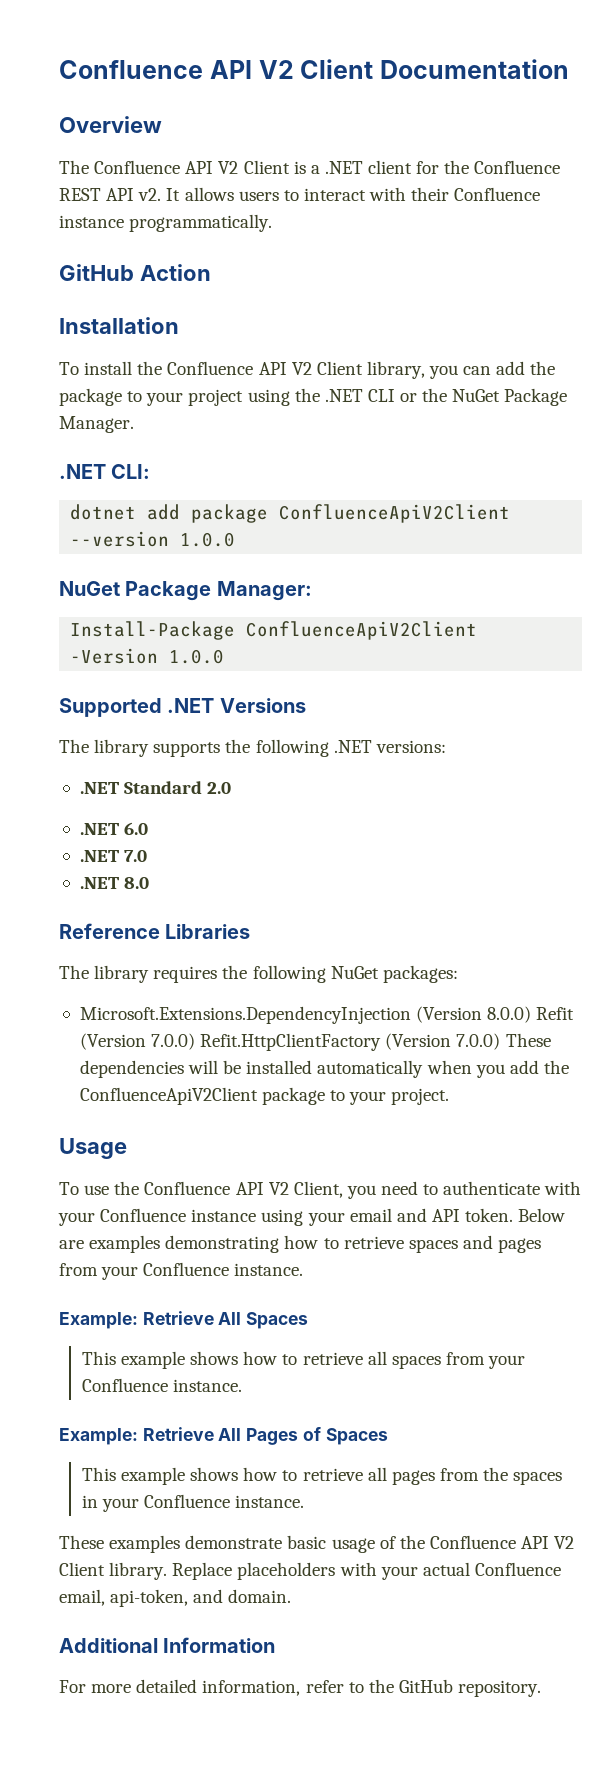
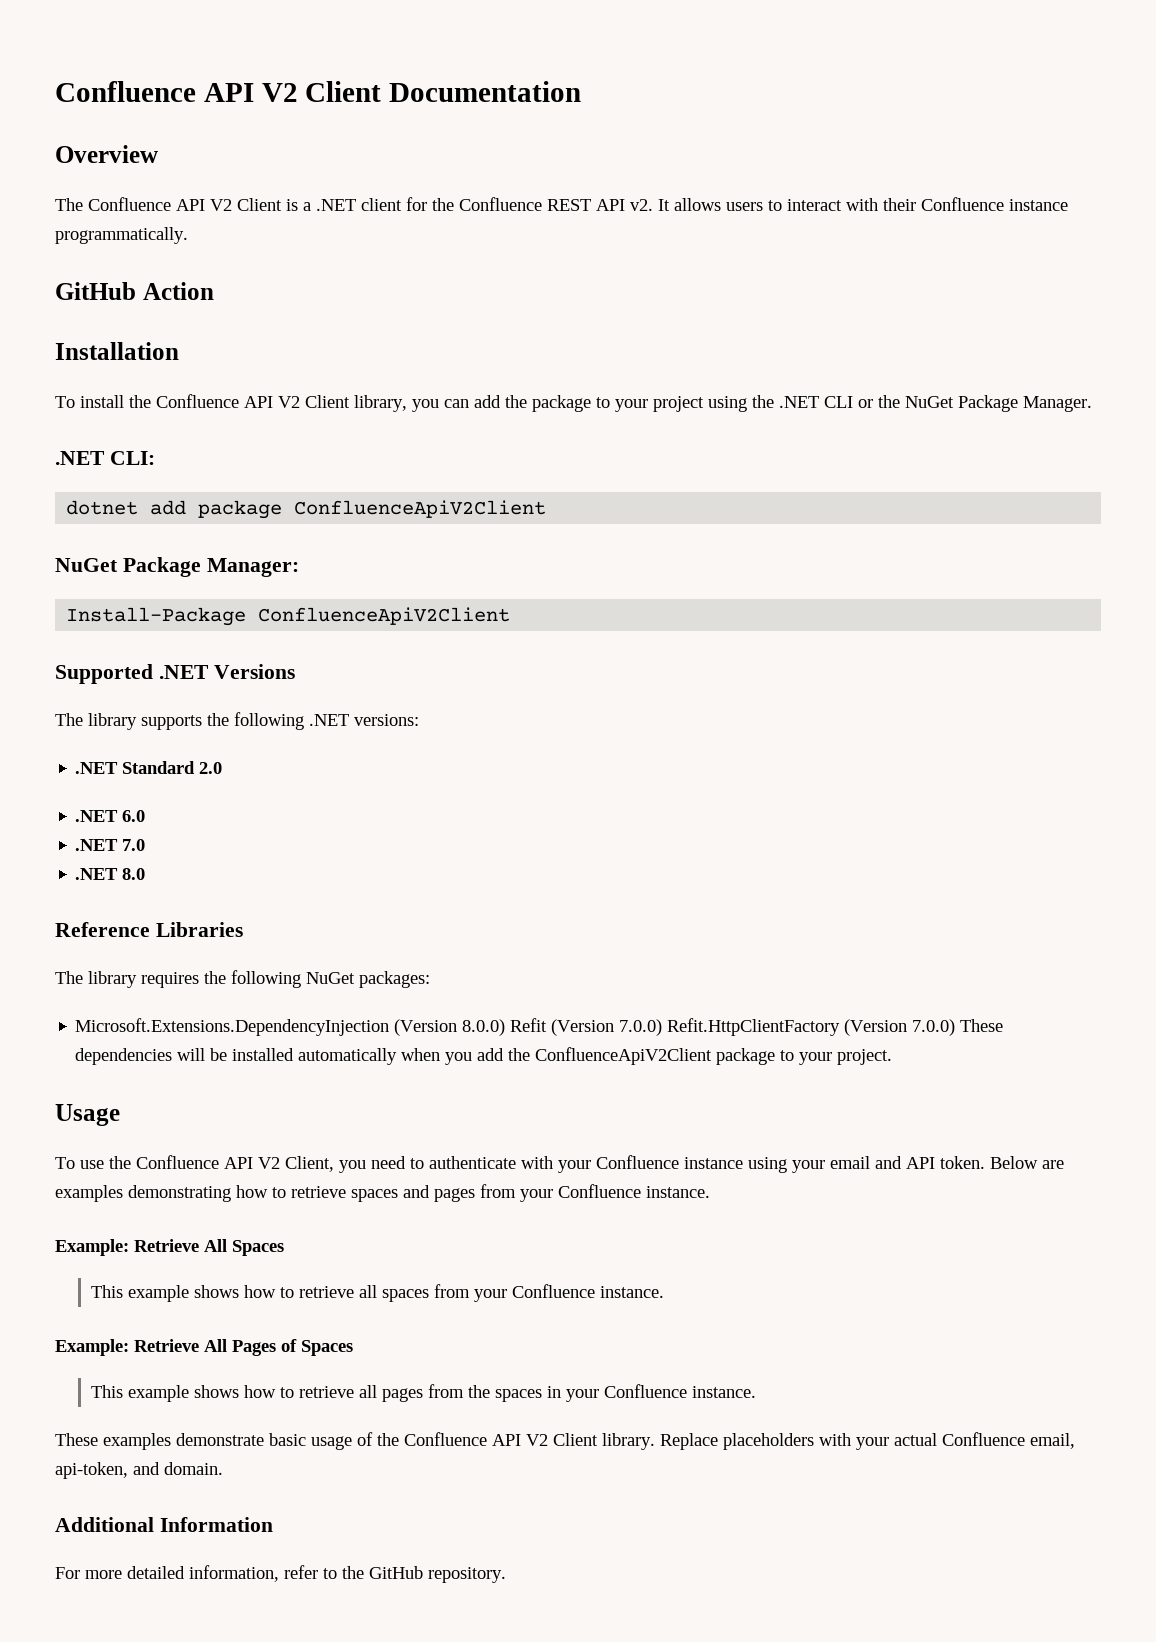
[70,531,236,547] --version 1.0.0 -> (547, 509) none
[70,648,225,664] -Version 1.0.0 -> (511, 616) none

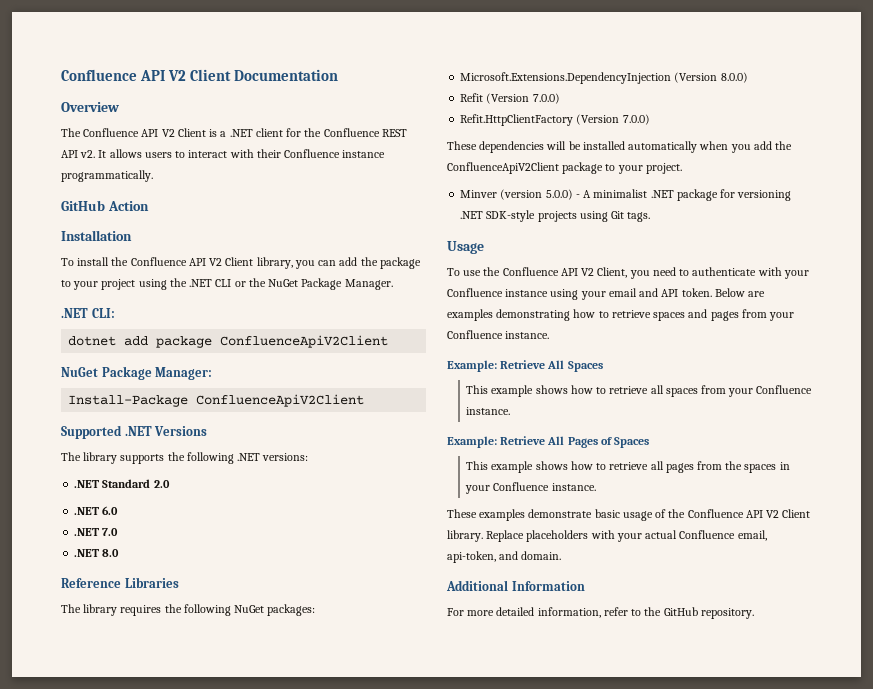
(506, 1027) none -> (748, 77) //
(663, 1027) none -> (560, 98) //
(956, 1027) none -> (650, 119) //
(893, 1057) none -> [460,189,792,201] [460,210,651,222] // Minver (version 5.0.0) - A minimalist .NET package for versioning .NET SDK-style projects using Git tags.

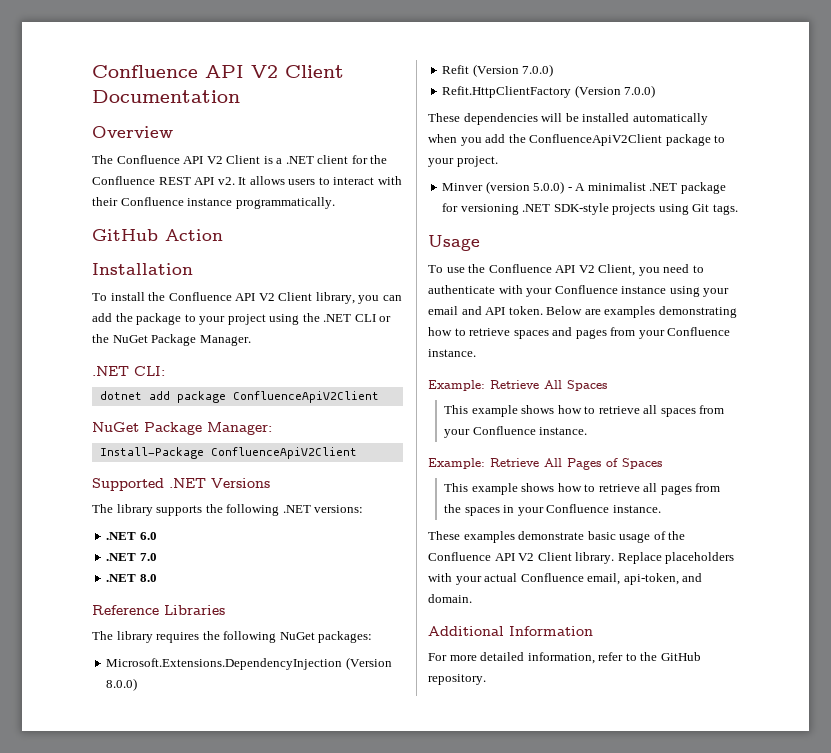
[74,479,170,488] // .NET Standard 2.0 -> (364, 509) none

